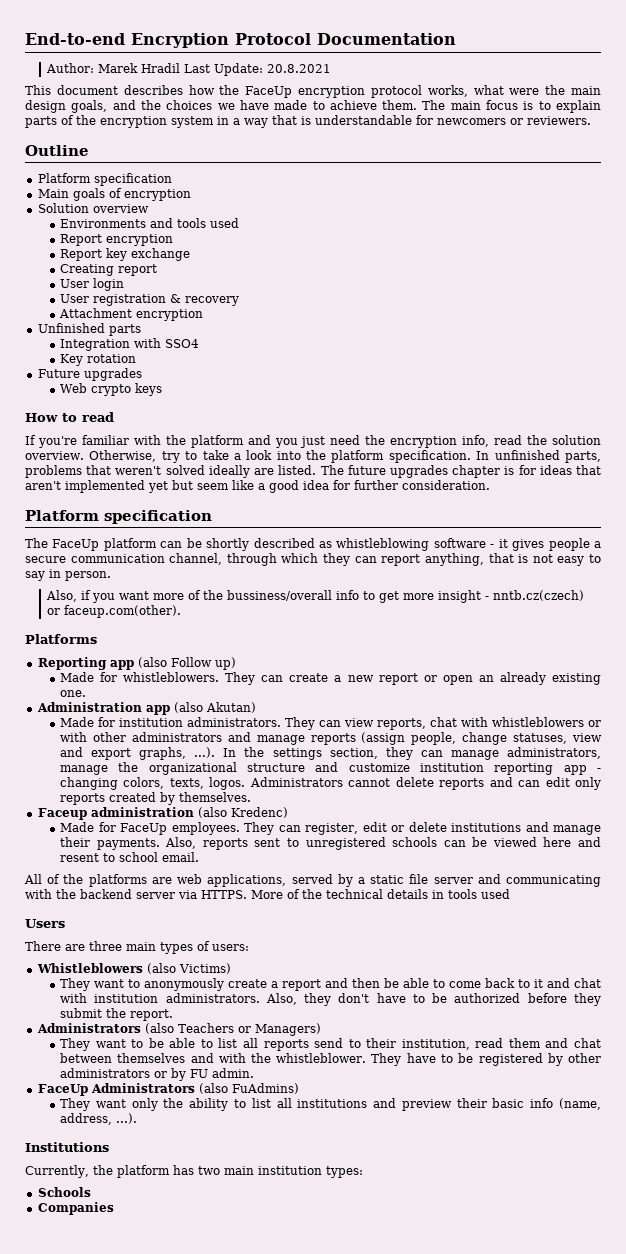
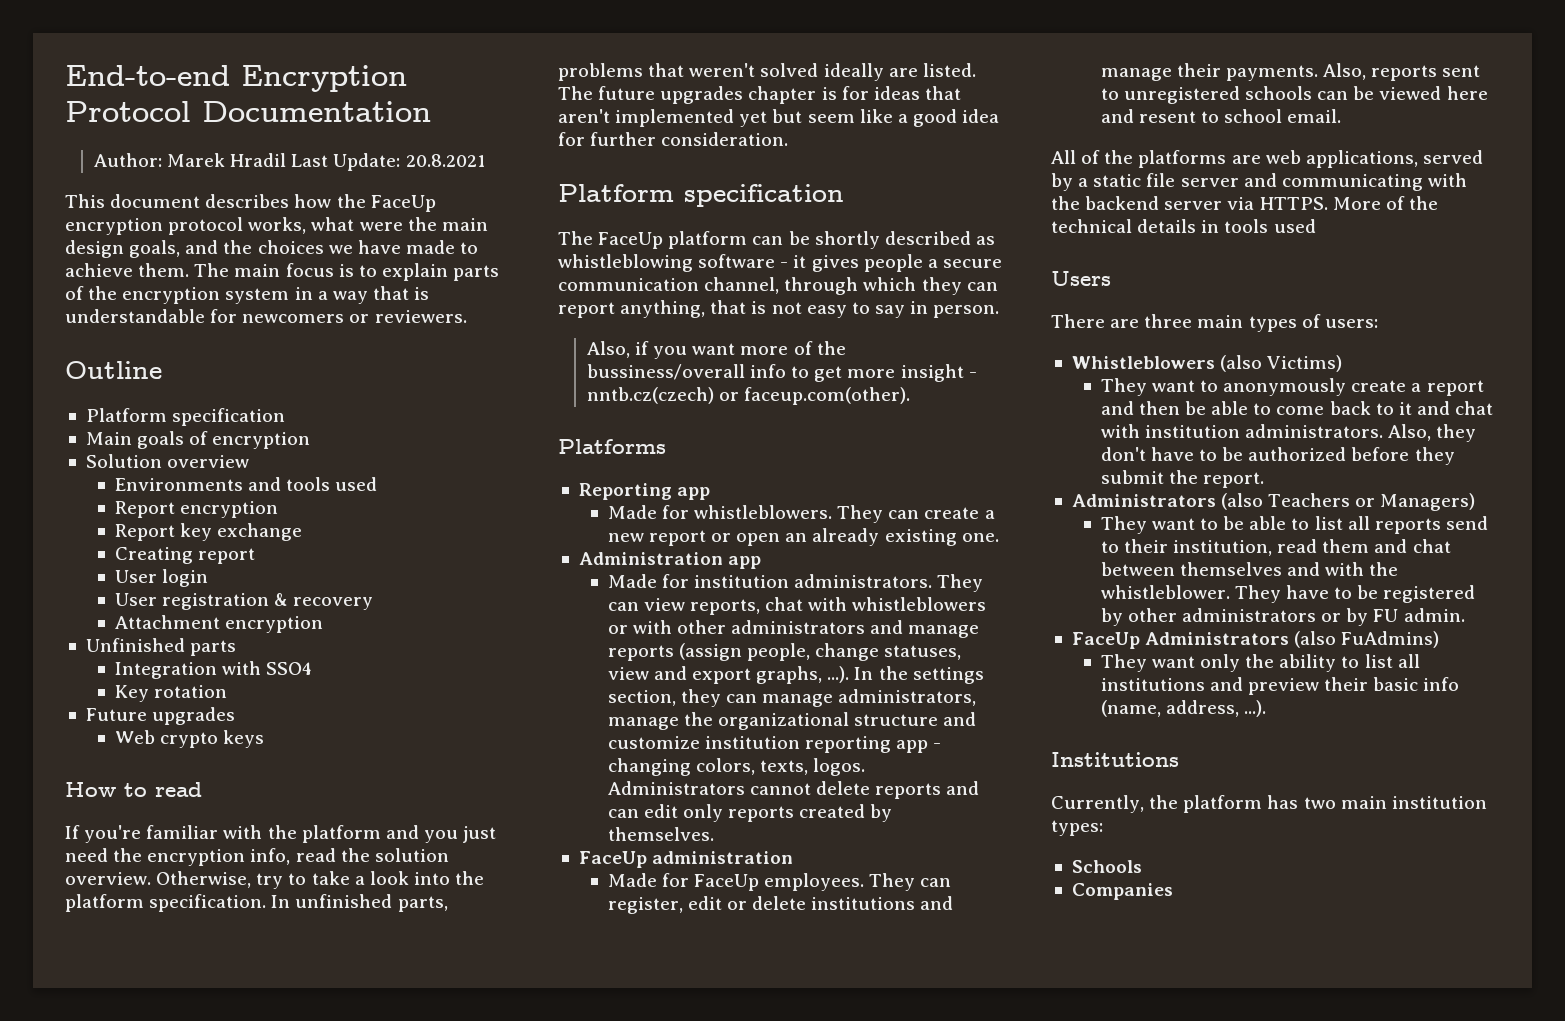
[137,657,236,670] (also Follow up) -> (711, 493) none
[173,702,256,713] (also Akutan) -> (762, 562) none
[37,808,87,820] Faceup -> [578,851,647,868] FaceUp
[197,807,288,818] (also Kredenc) -> (794, 857) none

